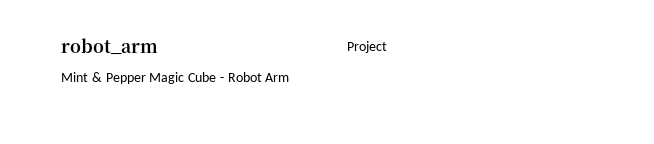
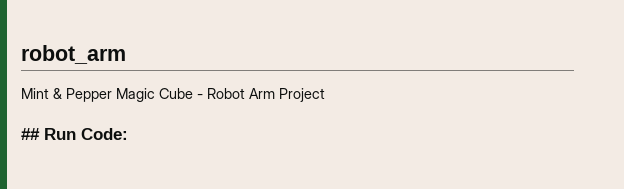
(387, 47) none -> [21,128,128,140] // ## Run Code:

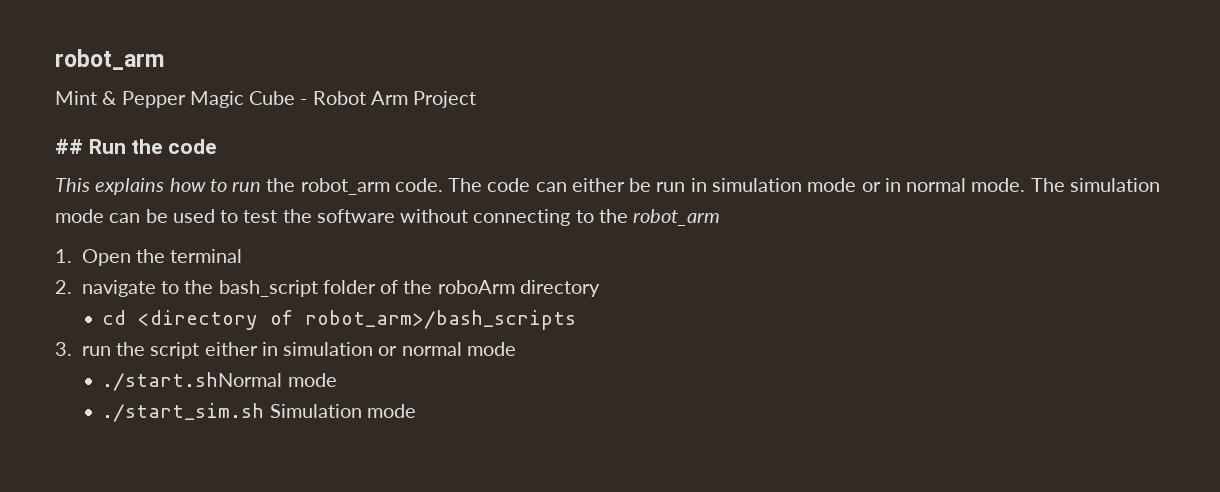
[81,128,128,140] Code: -> [131,139,217,154] [55,178,1160,195] [55,209,721,226] [55,249,243,266] [55,280,600,297] [102,310,577,330] [55,342,516,359] [102,372,337,391] [102,403,416,422] the code // This explains how to run the robot_arm code. The code can either be run in simulation mode or in normal mode. The simulation mode can be used to test the software without connecting to the robot_arm // 1. Open the terminal // 2. navigate to the bash_script folder of the roboArm directory // cd <directory of robot_arm>/bash_scripts // 3. run the script either in simulation or normal mode // ./start.shNormal mode // ./start_sim.sh Simulation mode

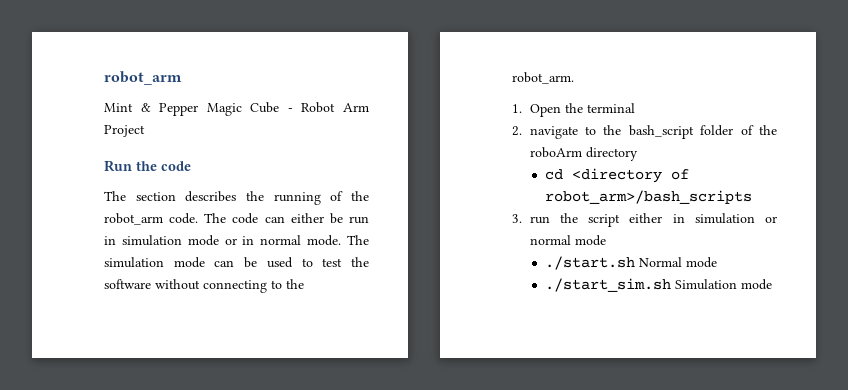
[55,139,83,154] ## -> (145, 131) none
[55,178,262,195] This explains how to run -> [104,191,344,205] The section describes the running of
[633,209,721,226] robot_arm -> [512,72,574,84] robot_arm.
[102,372,283,391] ./start.shNormal -> [544,256,682,270] ./start.sh Normal

